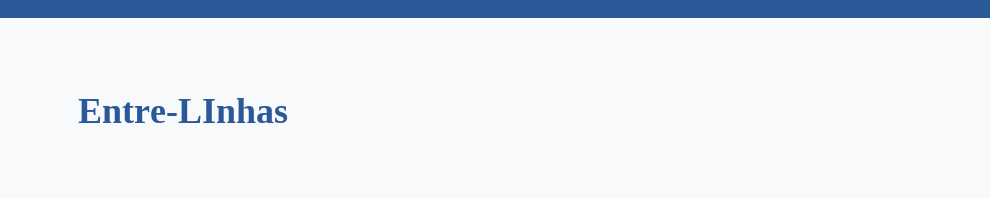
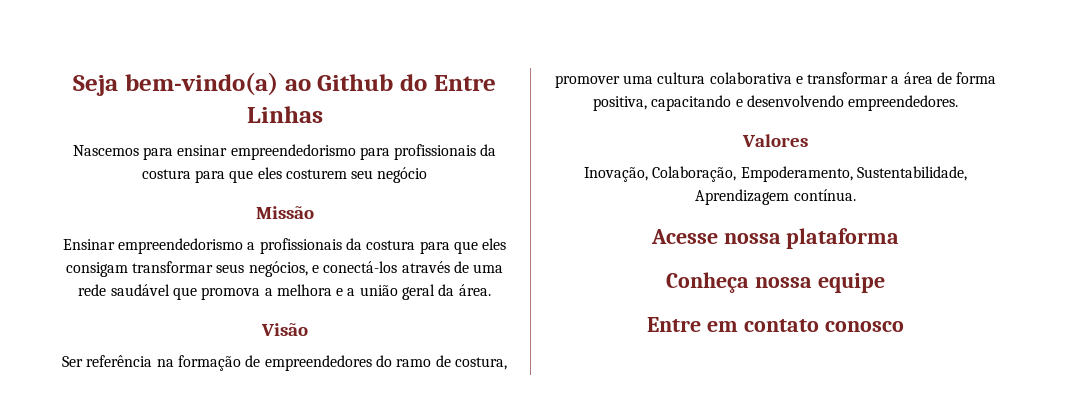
[78,98,288,123] Entre-LInhas -> [73,72,496,96] [246,106,323,123] [72,144,497,160] [141,167,428,183] [255,206,314,219] [62,238,507,254] [65,261,504,277] [78,284,491,300] [260,323,308,336] [62,355,507,371] [554,72,997,88] [592,95,959,111] [742,134,808,147] [584,166,967,182] [695,189,856,205] [650,228,900,249] [666,272,885,293] [647,317,904,332] Seja bem-vindo(a) ao Github do Entre Linhas // Nascemos para ensinar empreendedorismo para profissionais da costura para que eles costurem seu negócio // Missão // Ensinar empreendedorismo a profissionais da costura para que eles consigam transformar seus negócios, e conectá-los através de uma rede saudável que promova a melhora e a união geral da área. // Visão // Ser referência na formação de empreendedores do ramo de costura, promover uma cultura colaborativa e transformar a área de forma positiva, capacitando e desenvolvendo empreendedores. // Valores // Inovação, Colaboração, Empoderamento, Sustentabilidade, Aprendizagem contínua. // Acesse nossa plataforma // Conheça nossa equipe // Entre em contato conosco

